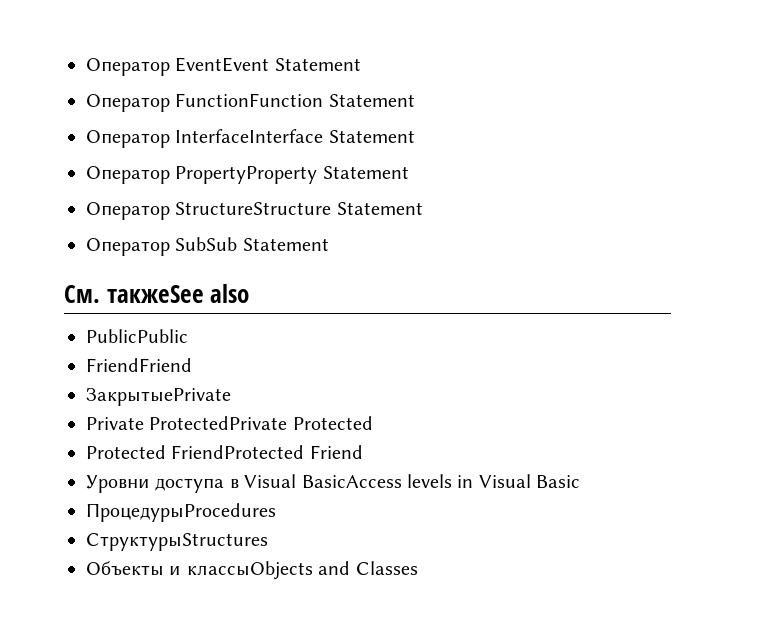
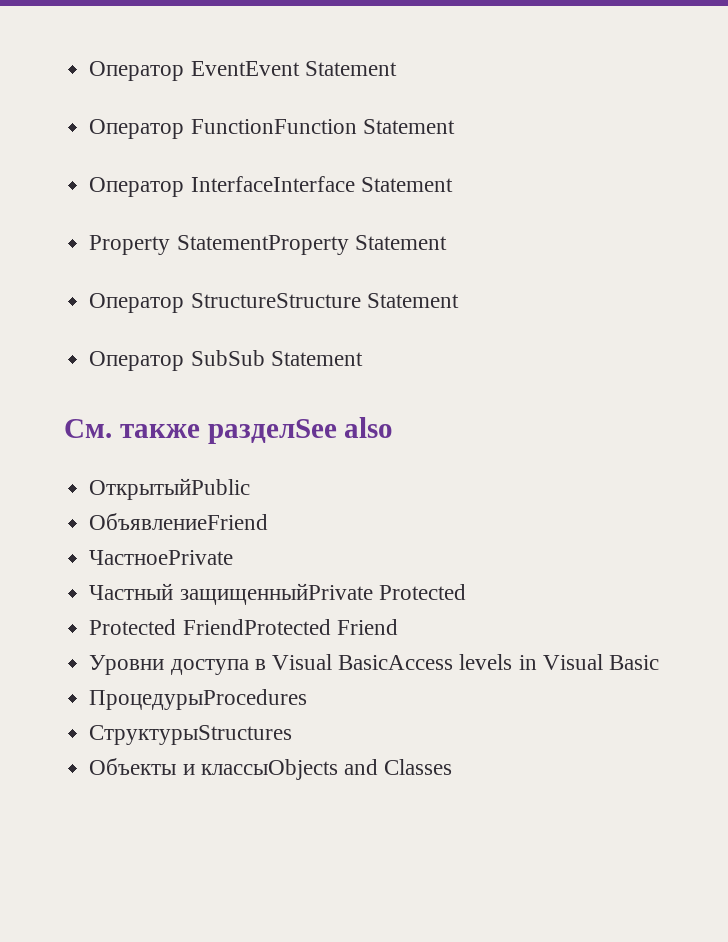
[86,166,318,184] Оператор PropertyProperty -> [89,235,349,255] Property StatementProperty
[106,285,204,303] такжеSee -> [119,419,337,444] также разделSee
[86,329,188,343] [86,358,192,372] [86,388,231,406] [86,416,288,430] PublicPublic // FriendFriend // ЗакрытыеPrivate // Private ProtectedPrivate -> [89,478,251,500] [89,513,269,530] [89,550,234,565] [89,583,373,605] ОткрытыйPublic // ОбъявлениеFriend // ЧастноеPrivate // Частный защищенныйPrivate

